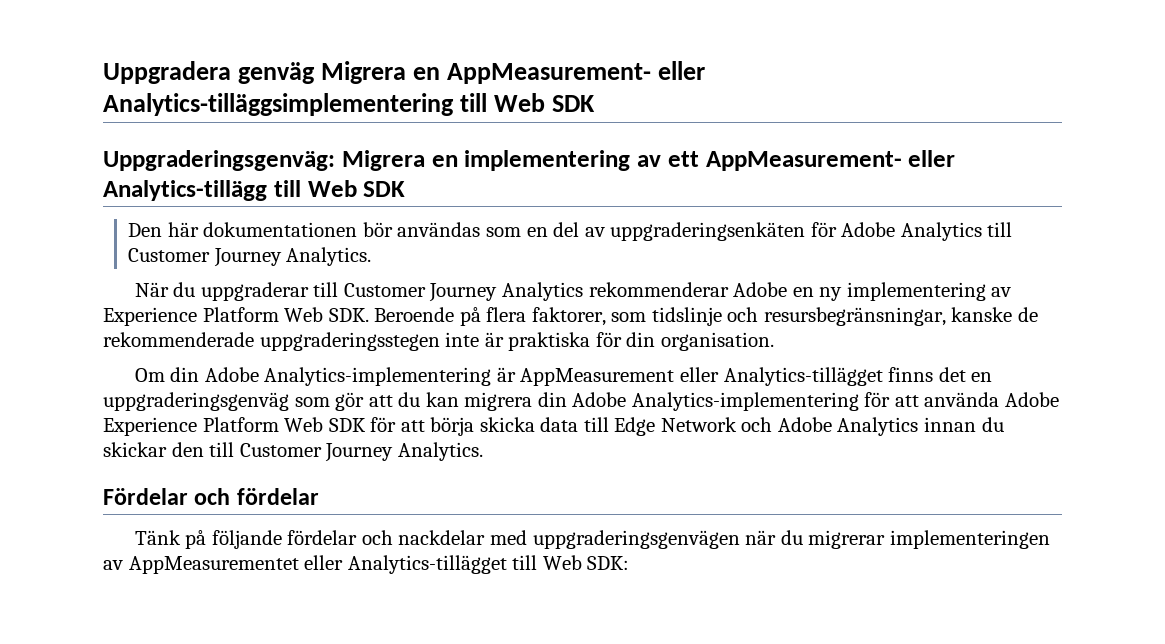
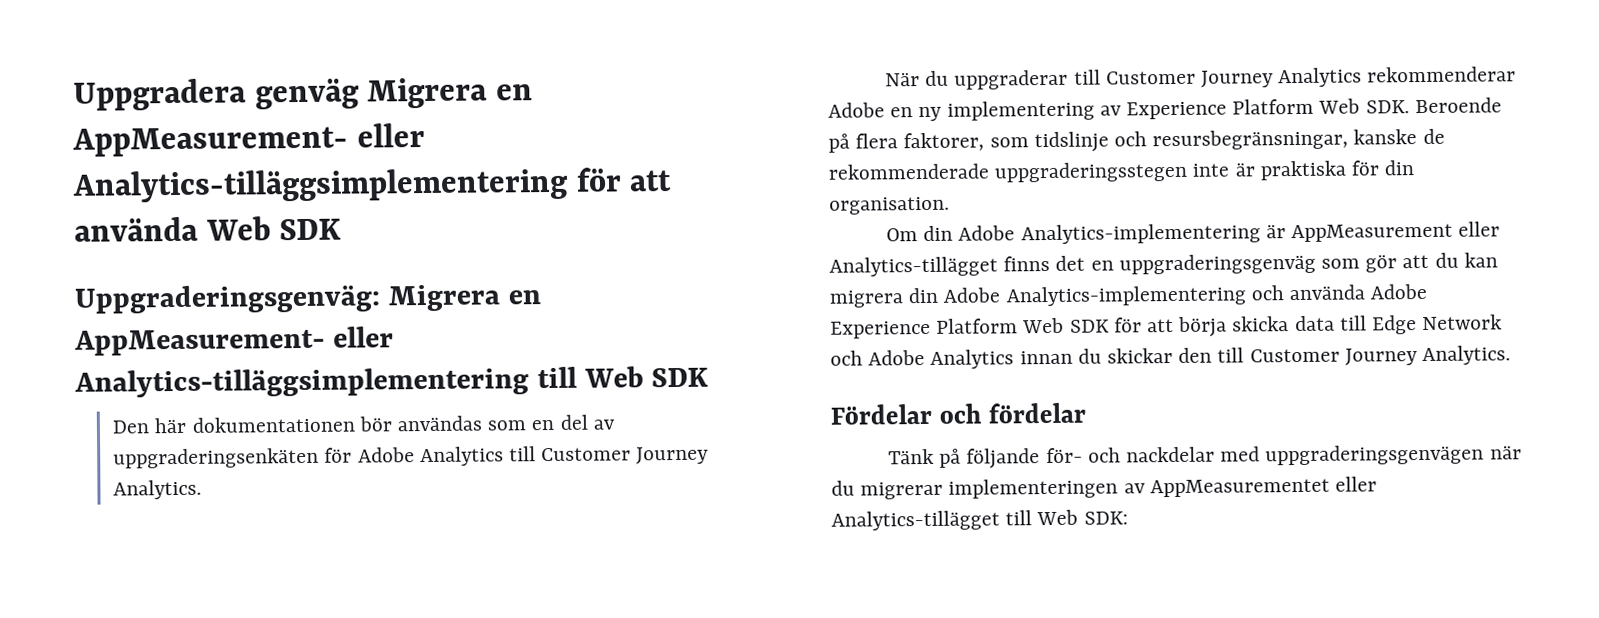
[460,93,488,112] till -> [575,167,673,192] [74,216,198,242] för att använda
[464,150,956,171] [103,180,267,201] implementering av ett AppMeasurement- eller Analytics-tillägg -> [74,326,394,356] [74,367,529,398] AppMeasurement- eller Analytics-tilläggsimplementering
[864,392,919,407] för att -> [1250,285,1284,301] och
[287,530,358,545] fördelar -> [1045,447,1083,464] för-

